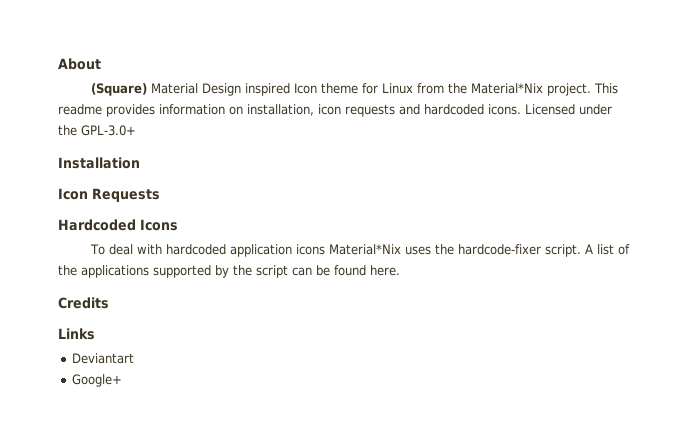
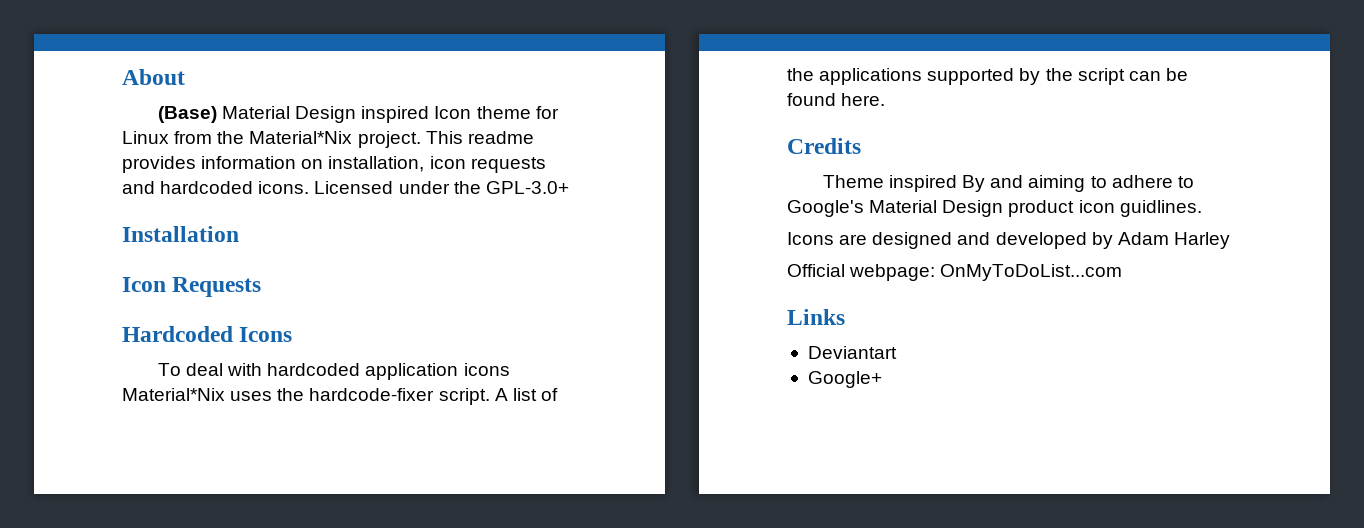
[90,83,147,96] (Square) -> [157,106,217,123] (Base)
(109, 303) none -> [822,175,1194,192] [787,200,1202,217] [787,232,1230,249] [787,264,1123,281] // Theme inspired By and aiming to adhere to Google's Material Design product icon guidlines. // Icons are designed and developed by Adam Harley // Official webpage: OnMyToDoList...com

